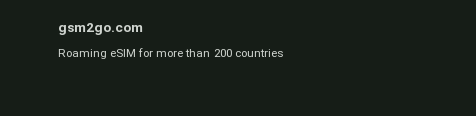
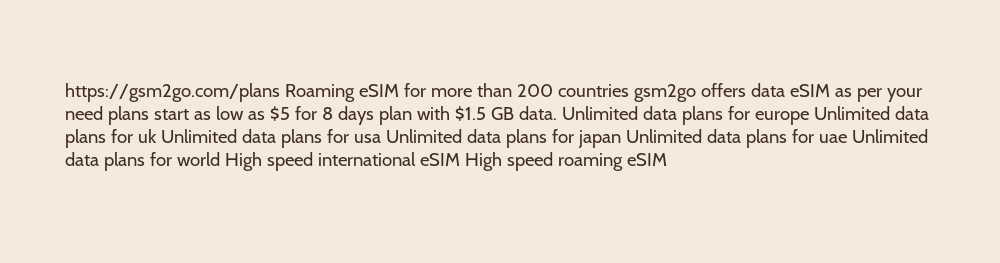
[58,23,143,35] gsm2go.com // -> [65,83,280,102] https://gsm2go.com/plans
(284, 53) none -> [633,83,922,102] [65,106,929,125] [65,129,928,148] [65,152,667,171] gsm2go offers data eSIM as per your need plans start as low as $5 for 8 days plan with $1.5 GB data. Unlimited data plans for europe Unlimited data plans for uk Unlimited data plans for usa Unlimited data plans for japan Unlimited data plans for uae Unlimited data plans for world High speed international eSIM High speed roaming eSIM

